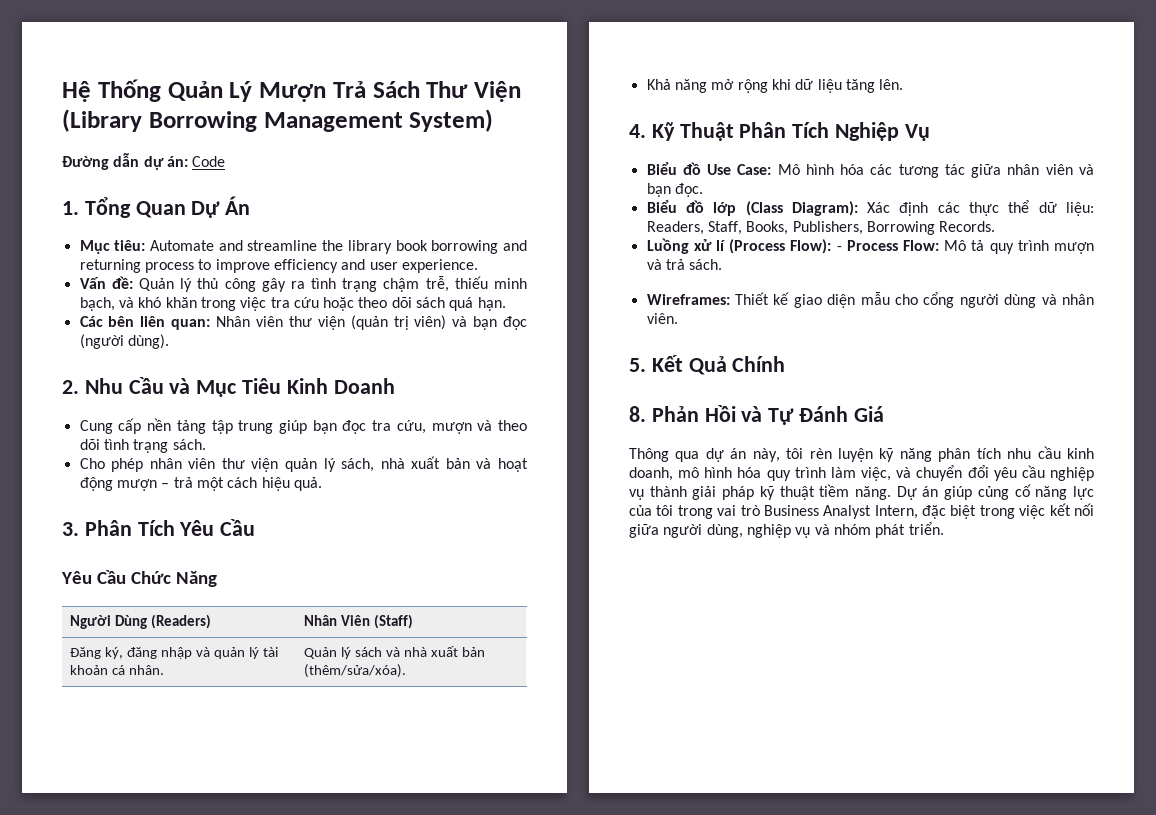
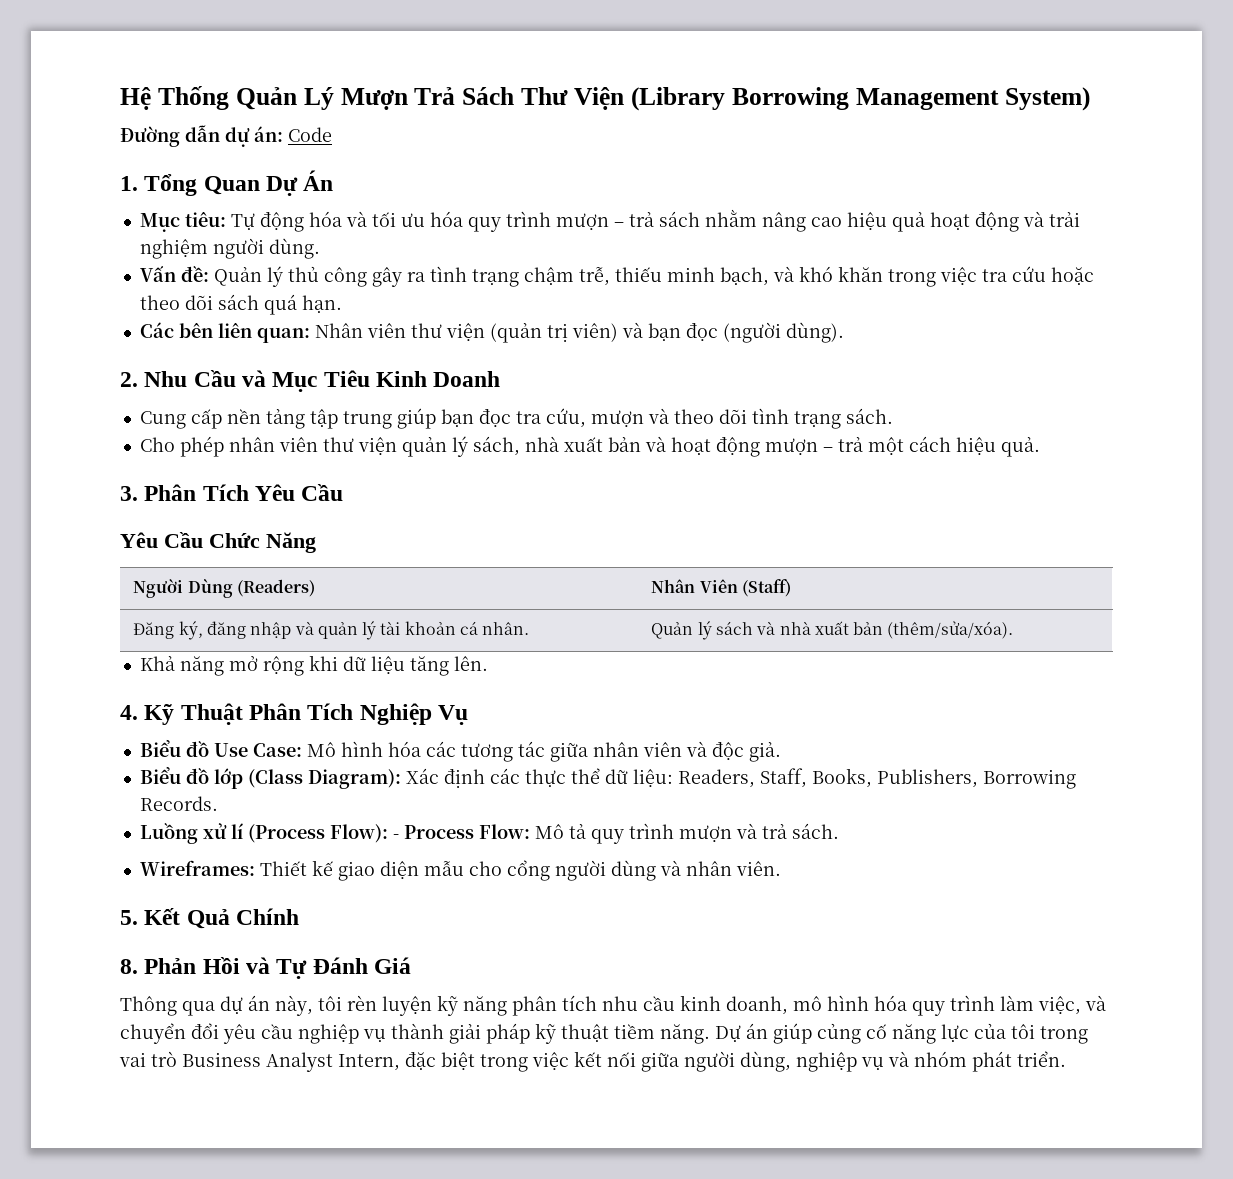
[150,240,527,254] [79,259,478,273] Automate and streamline the library book borrowing and returning process to improve efficiency and user experience. -> [230,209,1080,232] [139,238,320,259] Tự động hóa và tối ưu hóa quy trình mượn – trả sách nhằm nâng cao hiệu quả hoạt động và trải nghiệm người dùng.
[646,183,703,197] bạn đọc. -> [711,741,781,762] độc giả.

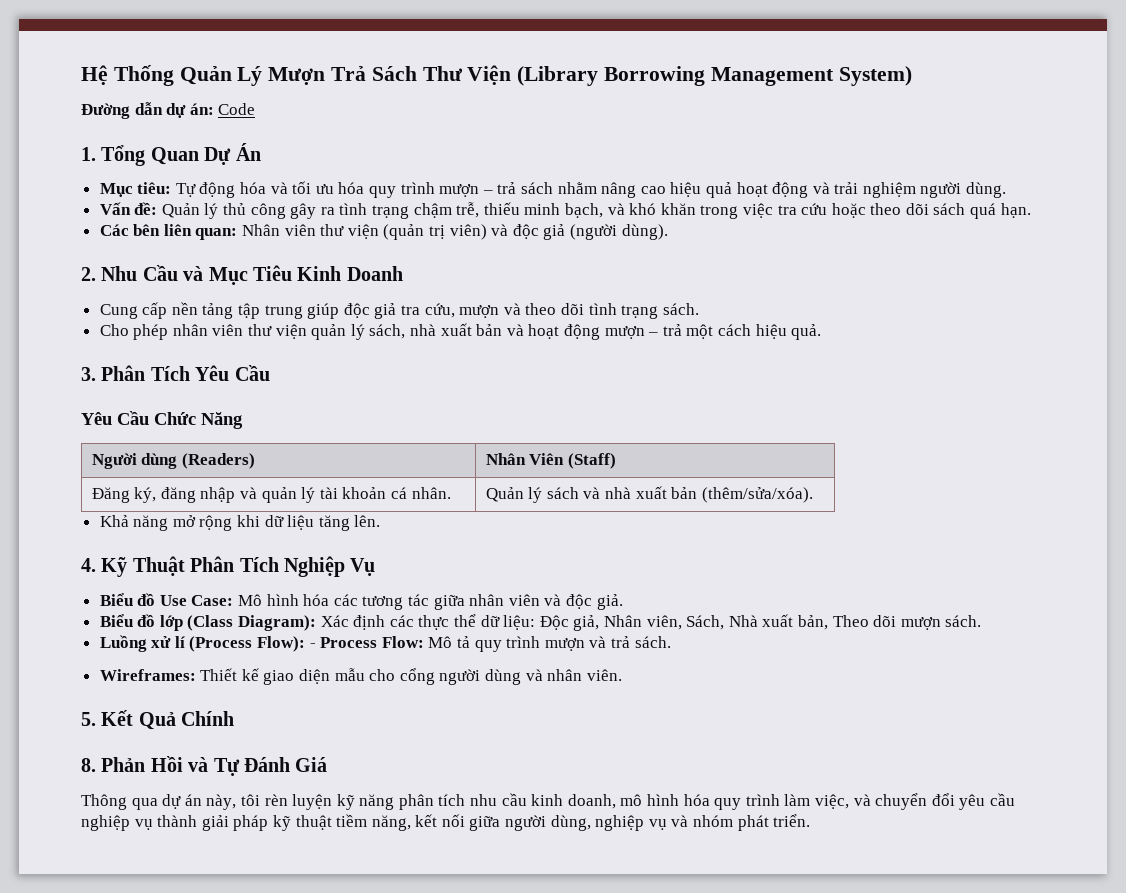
[647,322,718,342] bạn đọc -> [512,224,566,240] độc giả
[440,408,511,428] bạn đọc -> [343,303,397,319] độc giả
[187,579,233,598] Dùng -> [141,453,178,469] dùng
[677,768,1076,789] [139,796,218,811] Readers, Staff, Books, Publishers, Borrowing Records. -> [539,614,982,631] Độc giả, Nhân viên, Sách, Nhà xuất bản, Theo dõi mượn sách.
[660,1023,1088,1044] [119,1051,569,1072] năng. Dự án giúp củng cố năng lực của tôi trong vai trò Business Analyst Intern, đặc biệt trong việc -> [371,815,411,831] năng,

